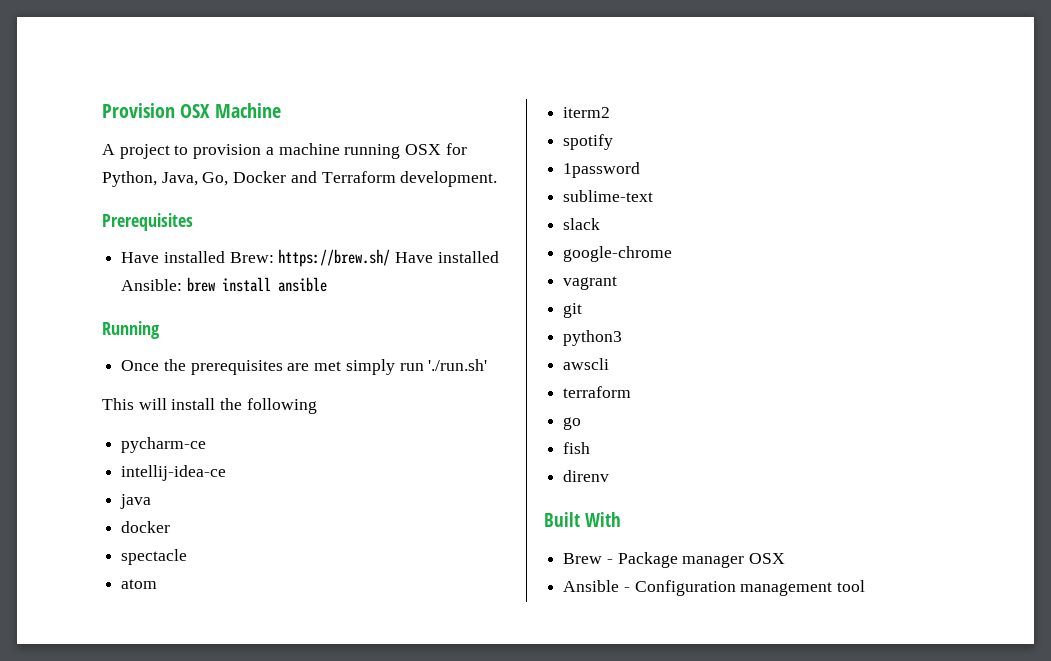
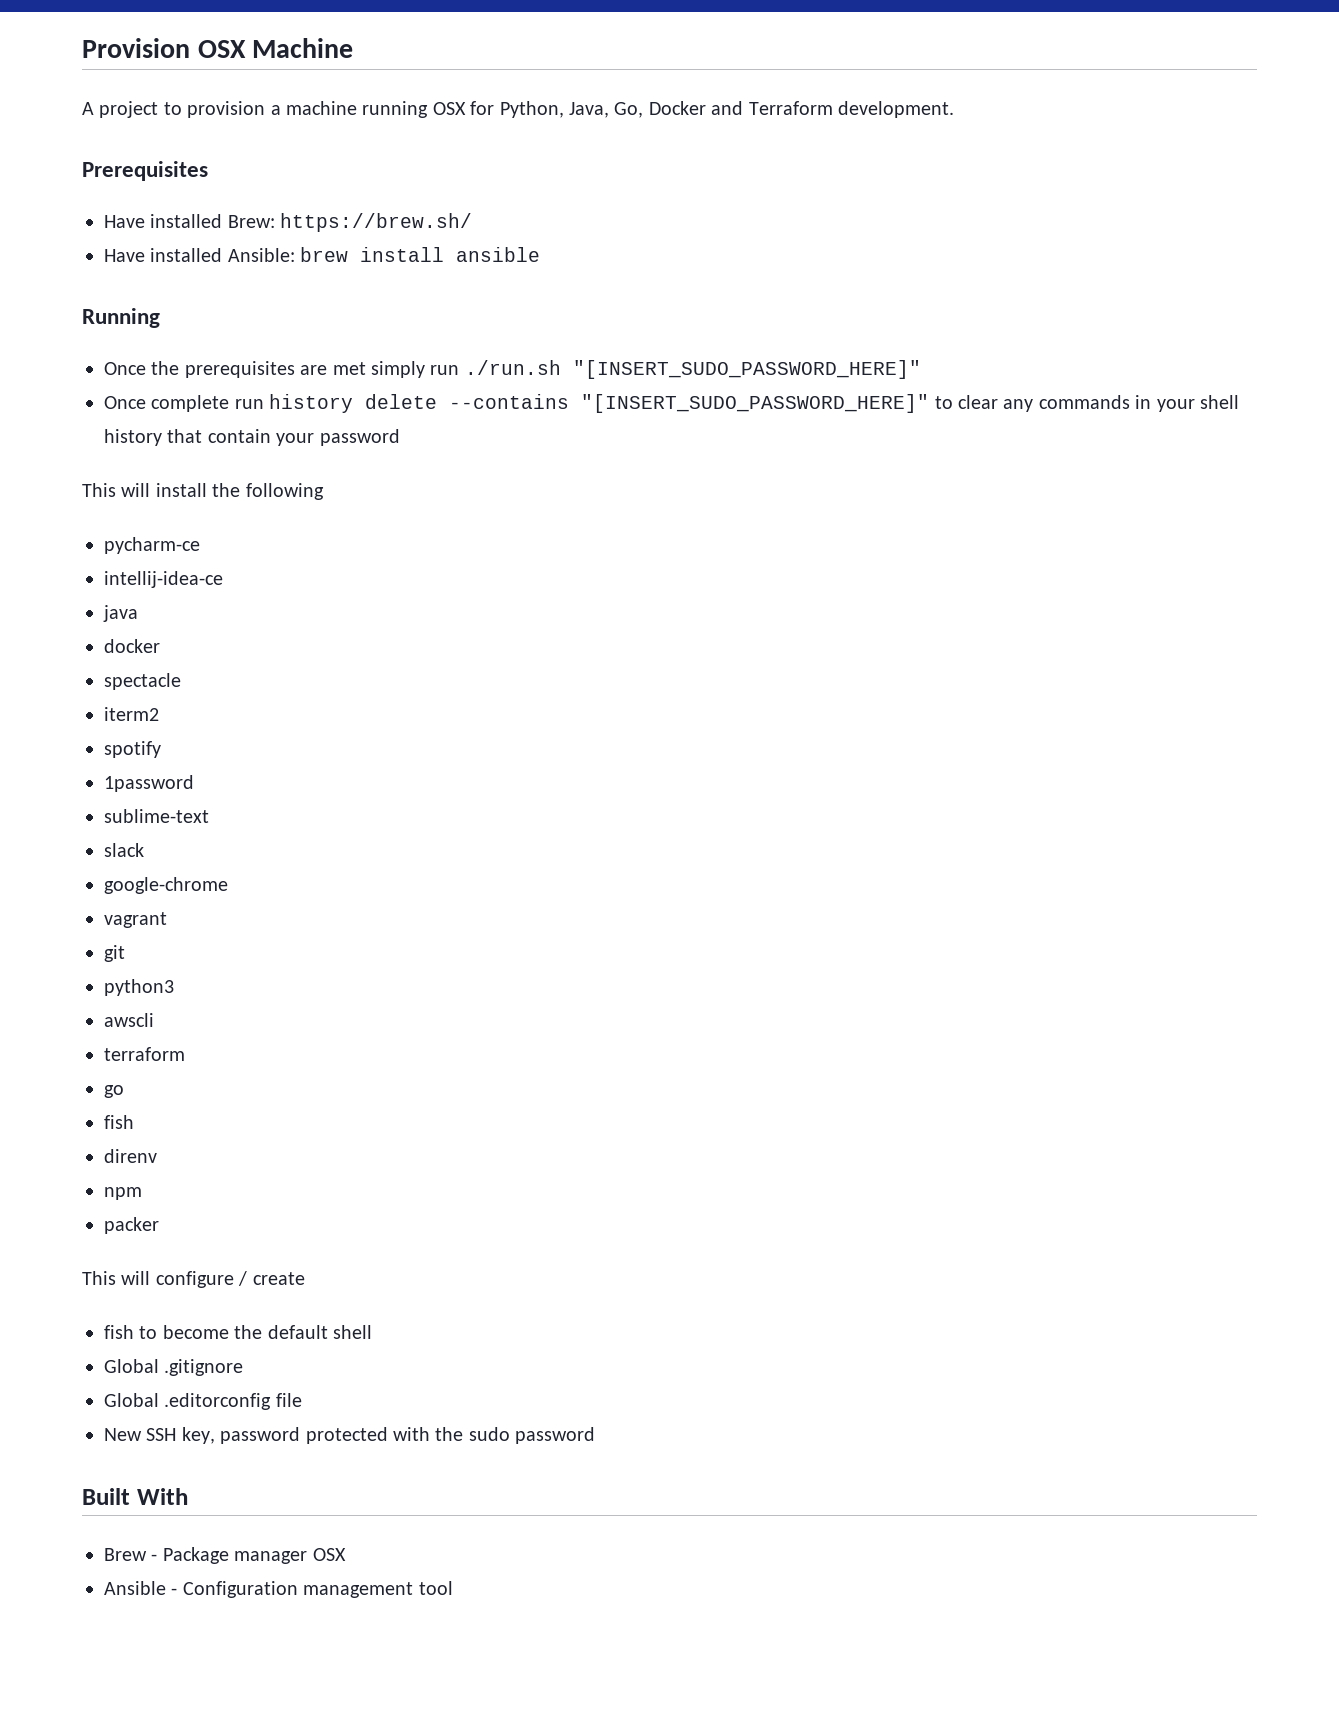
(391, 258) none -> (473, 222) //
[428,359,488,371] './run.sh' -> [464,360,921,379] [104,394,1240,413] [104,429,400,446] ./run.sh "[INSERT_SUDO_PASSWORD_HERE]" // Once complete run history delete --contains "[INSERT_SUDO_PASSWORD_HERE]" to clear any commands in your shell history that contain your password
[121,579,158,589] // atom -> (181, 681) none
(610, 476) none -> [104,1187,142,1200] [104,1217,159,1234] [82,1271,305,1288] [104,1325,372,1339] [104,1359,244,1376] [104,1393,302,1410] [104,1427,596,1444] // npm // packer // This will configure / create // fish to become the default shell // Global .gitignore // Global .editorconfig file // New SSH key, password protected with the sudo password

